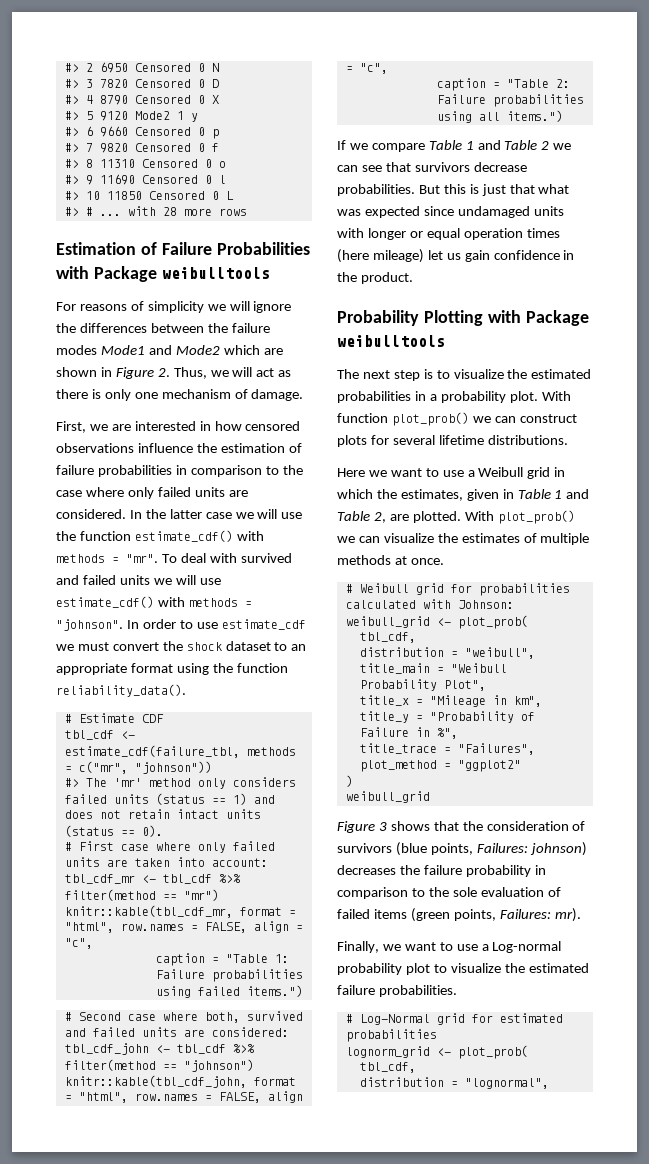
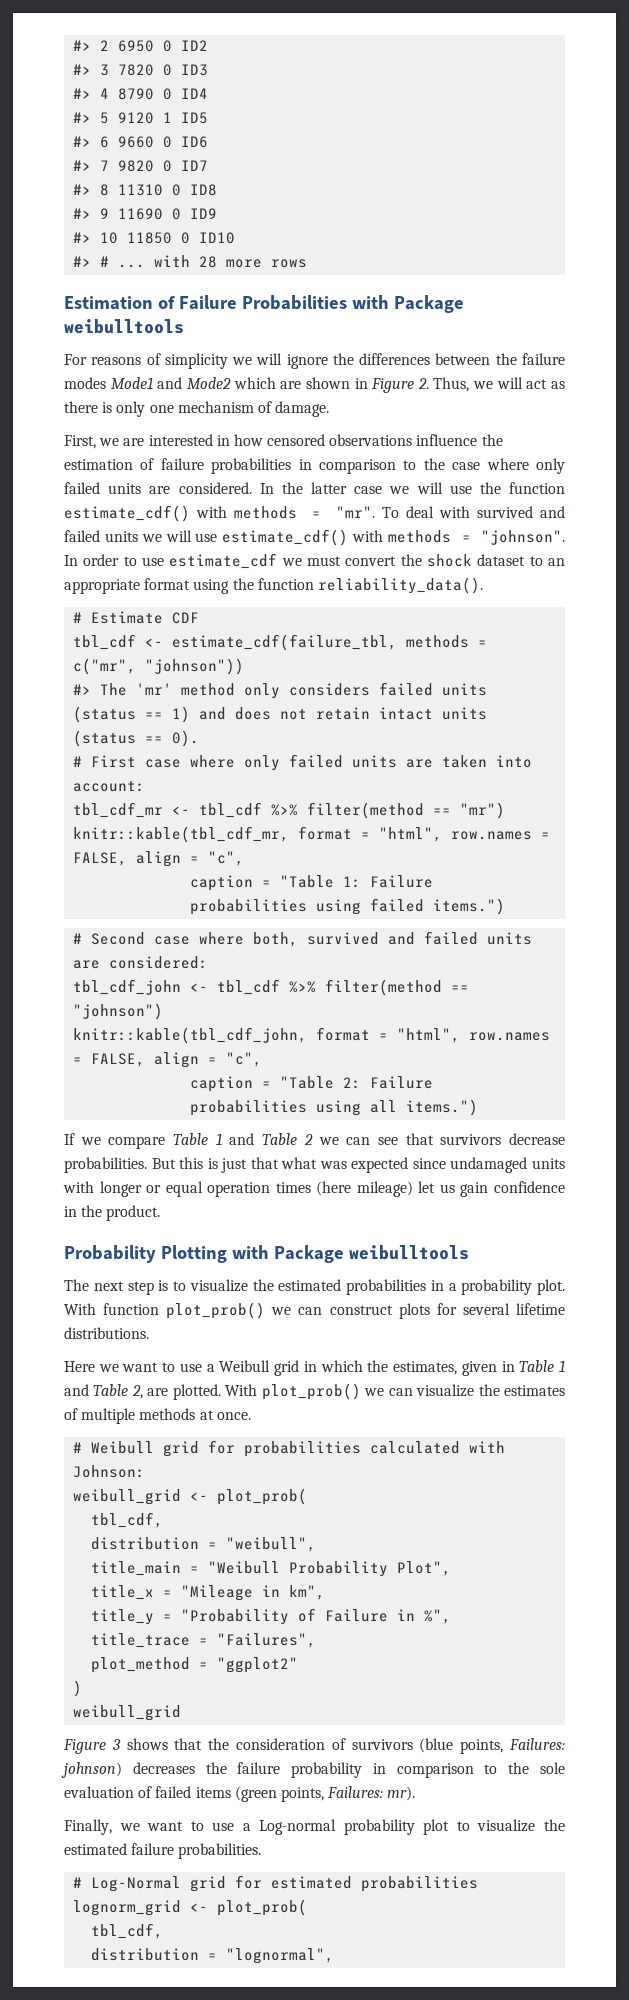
[134,63,219,72] Censored 0 N -> [163,40,209,52] 0 ID2
[134,79,219,88] Censored 0 D -> [163,64,209,76] 0 ID3
[134,95,219,104] Censored 0 X -> [163,88,209,100] 0 ID4
[134,111,198,122] Mode2 1 y -> [163,112,209,124] 1 ID5
[134,127,219,139] Censored 0 p -> [163,136,209,148] 0 ID6
[134,143,219,152] Censored 0 f -> [163,160,209,172] 0 ID7
[141,159,226,168] Censored 0 o -> [172,184,218,196] 0 ID8
[141,175,226,184] Censored 0 l -> [172,208,218,220] 0 ID9
[148,191,234,200] Censored 0 L -> [181,232,236,244] 0 ID10

